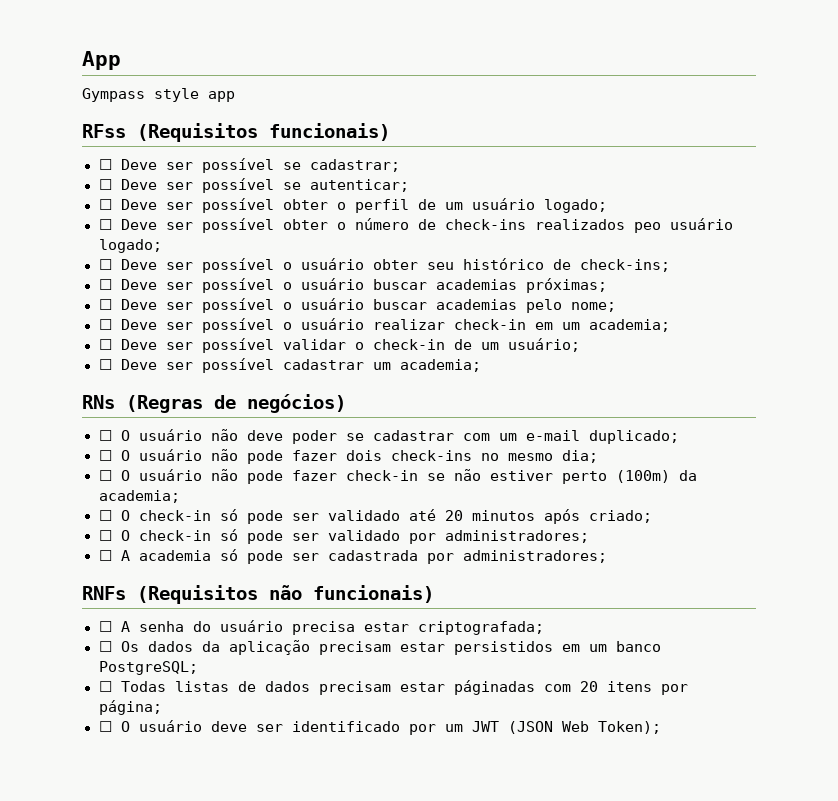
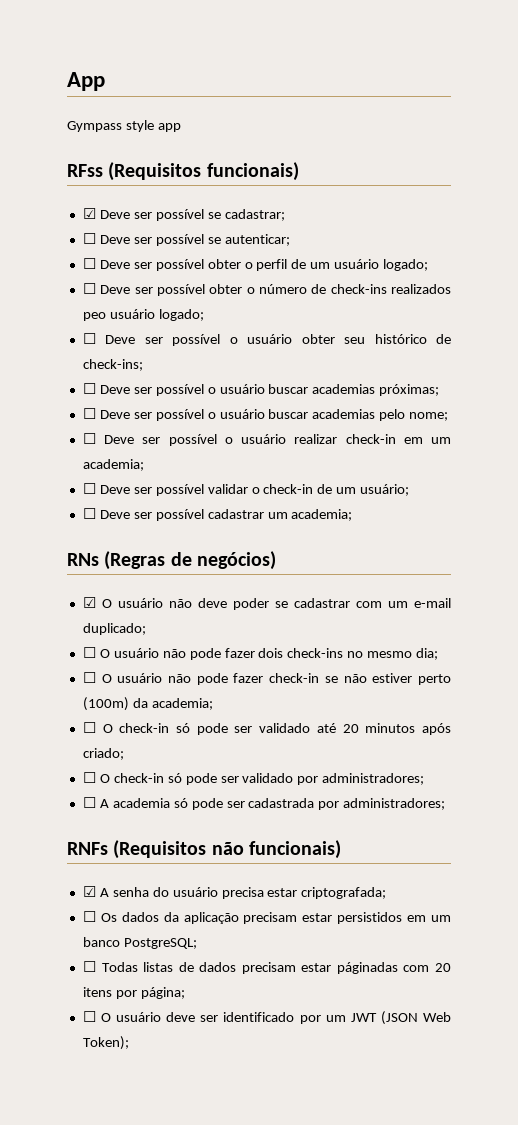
[98,159,112,170] ☐ -> [82,208,96,219] ☑
[98,430,112,441] ☐ -> [82,597,96,608] ☑
[98,621,112,632] ☐ -> [82,886,96,897] ☑

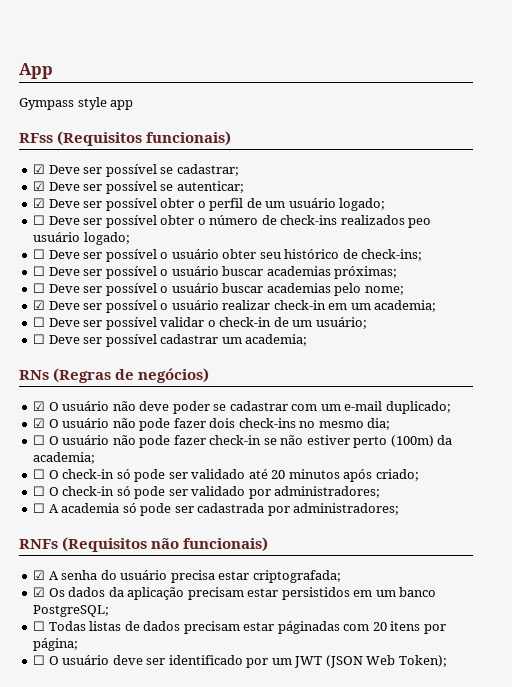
[82,233,96,244] ☐ -> [33,181,46,191] ☑
[82,258,96,269] ☐ -> [33,198,46,208] ☑
[82,433,96,444] ☐ -> [33,300,46,310] ☑
[82,647,96,658] ☐ -> [33,418,46,428] ☑
[82,911,96,922] ☐ -> [33,587,46,597] ☑

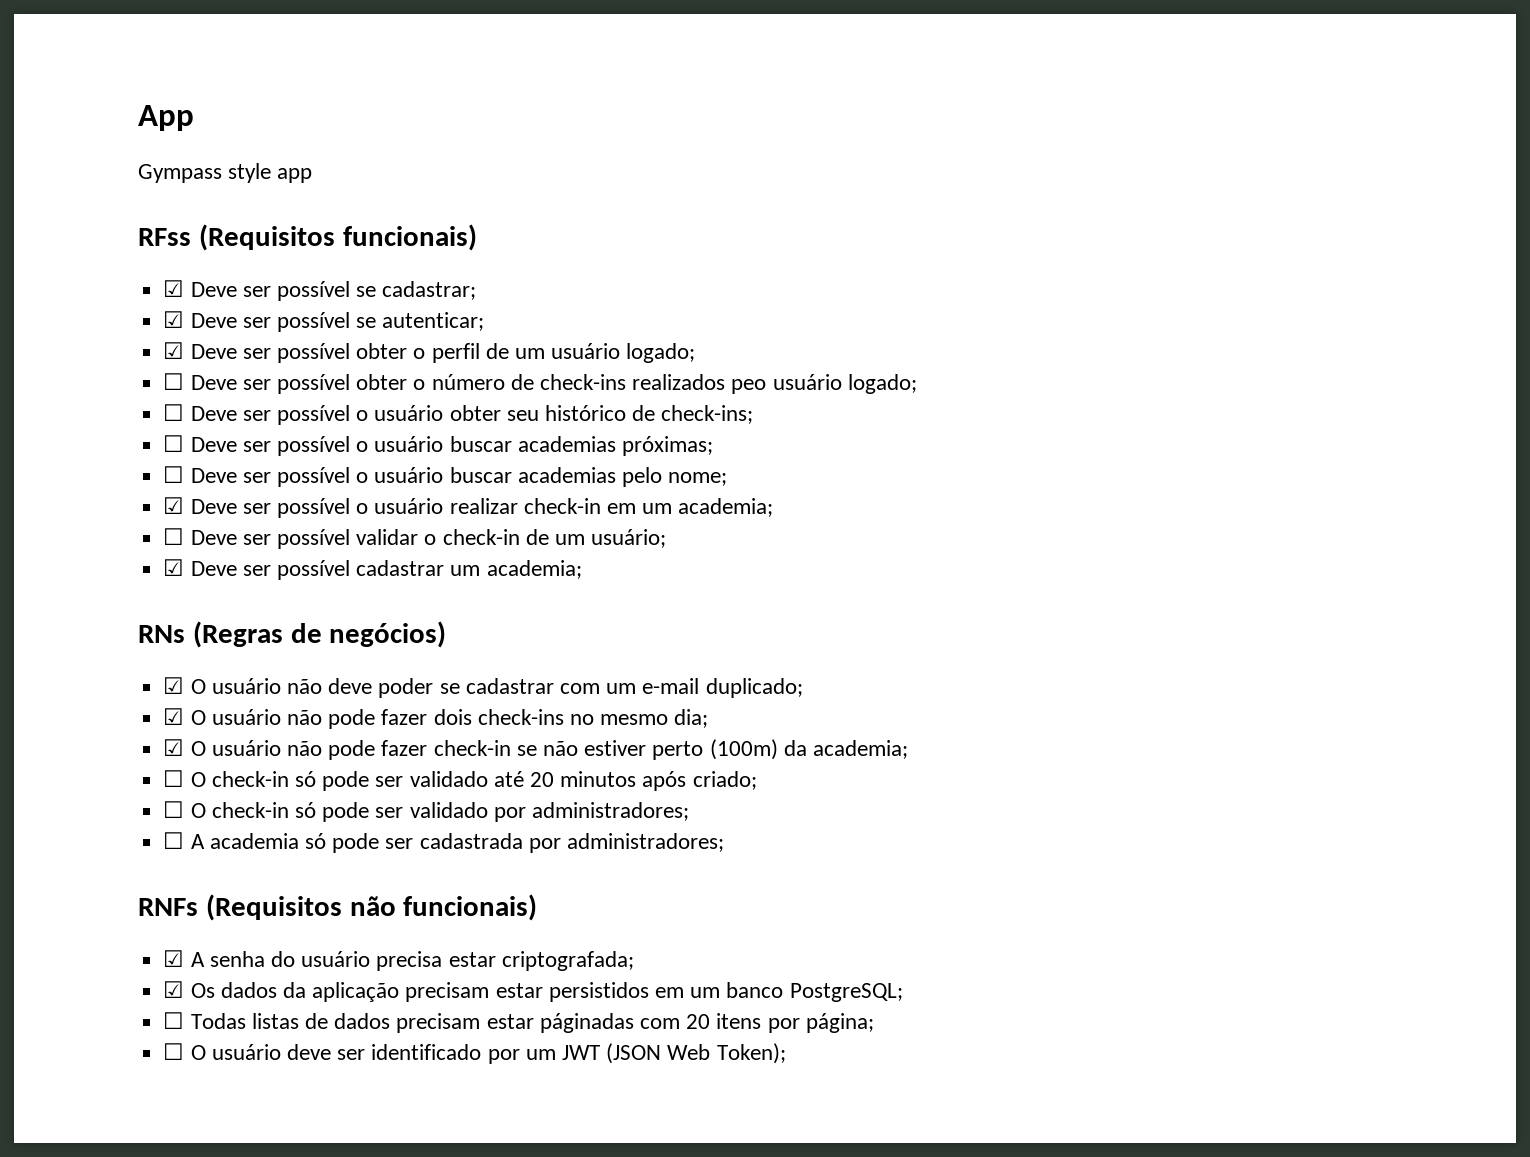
[33,334,46,344] ☐ -> [163,559,185,576] ☑
[33,435,46,445] ☐ -> [163,739,185,756] ☑

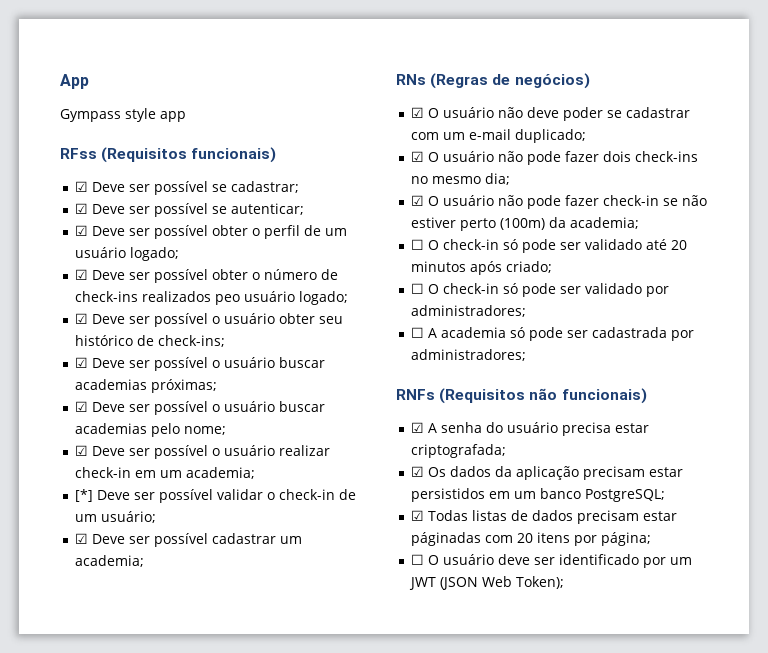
[163,373,185,390] ☐ -> [75,269,89,280] ☑
[163,404,185,421] ☐ -> [75,313,89,324] ☑
[163,435,185,452] ☐ -> [75,357,89,368] ☑
[163,466,185,483] ☐ -> [75,401,89,412] ☑
[163,528,185,545] ☐ -> [75,489,94,502] [*]
[163,1012,185,1029] ☐ -> [411,510,425,521] ☑

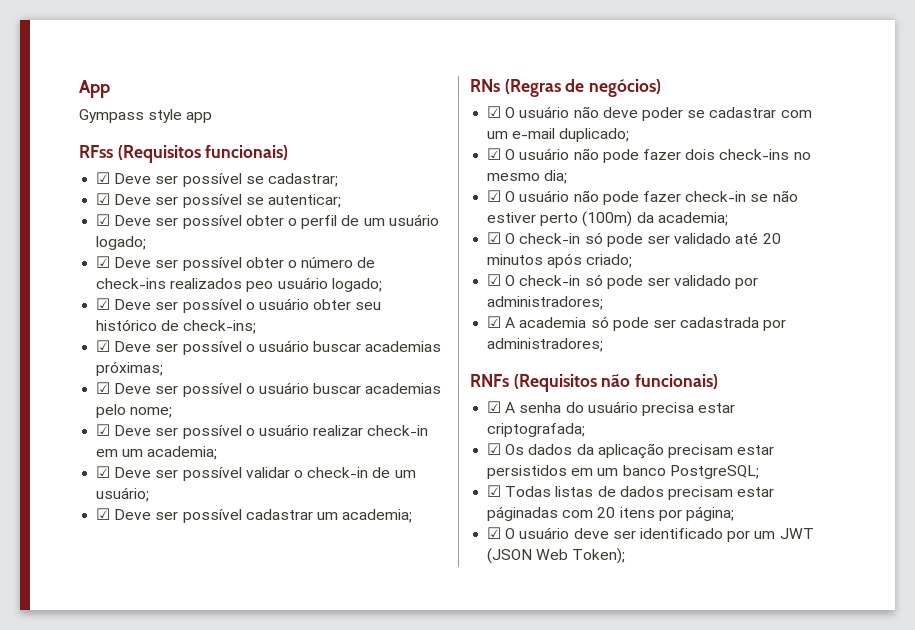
[75,489,94,502] [*] -> [96,466,111,478] ☑
[411,239,425,250] ☐ -> [487,232,502,244] ☑
[411,283,425,294] ☐ -> [487,274,502,286] ☑
[411,327,425,338] ☐ -> [487,316,502,328] ☑
[411,554,425,565] ☐ -> [487,527,502,539] ☑

